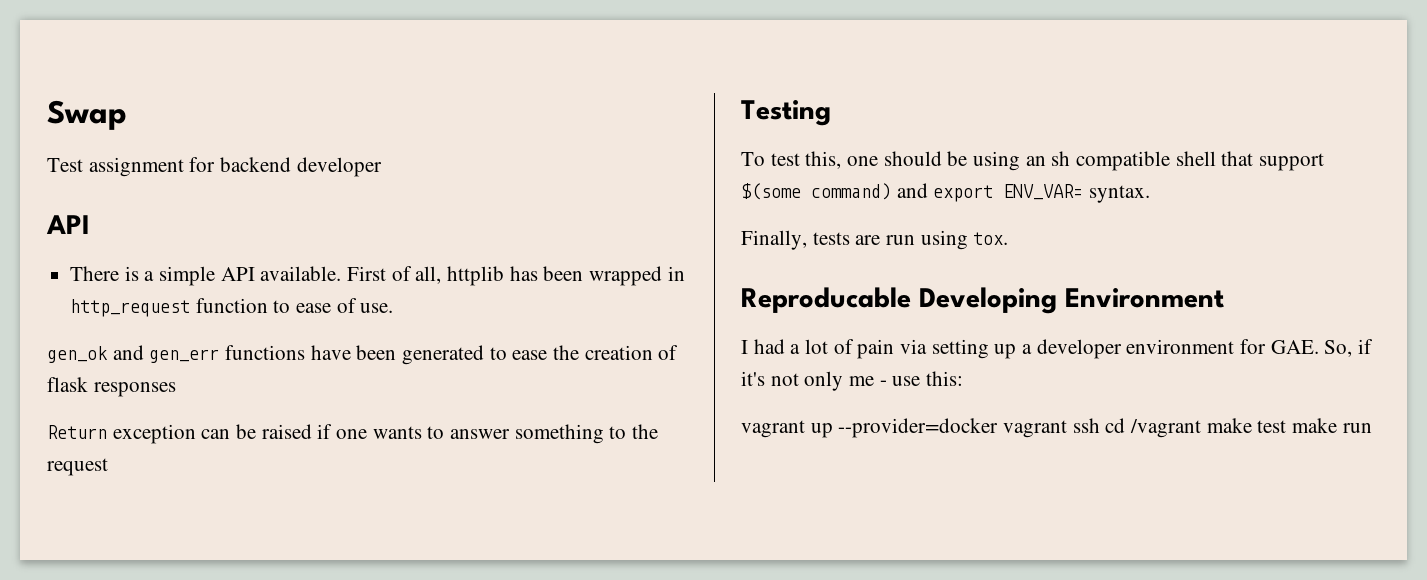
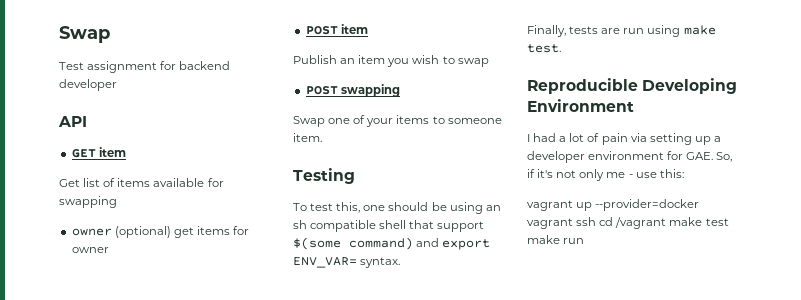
[70,266,685,286] [70,298,394,317] [47,345,679,365] [47,377,176,397] [47,424,659,444] [47,458,108,476] There is a simple API available. First of all, httplib has been wrapped in http_request function to ease of use. // gen_ok and gen_err functions have been generated to ease the creation of flask responses // Return exception can be raised if one wants to answer something to the request -> [71,147,126,158] [59,178,224,187] [59,196,117,208] [71,226,250,238] [71,247,109,253] [305,24,368,35] [293,55,489,67] [305,84,400,97] [293,115,502,127] [293,133,322,142] GET item // Get list of items available for swapping // owner (optional) get items for owner // POST item // Publish an item you wish to swap // POST swapping // Swap one of your items to someone item.
[973,232,1009,245] [741,287,911,313] tox. // Reproducable -> [683,25,716,35] [527,44,561,53] [527,78,638,94] make test. // Reproducible

